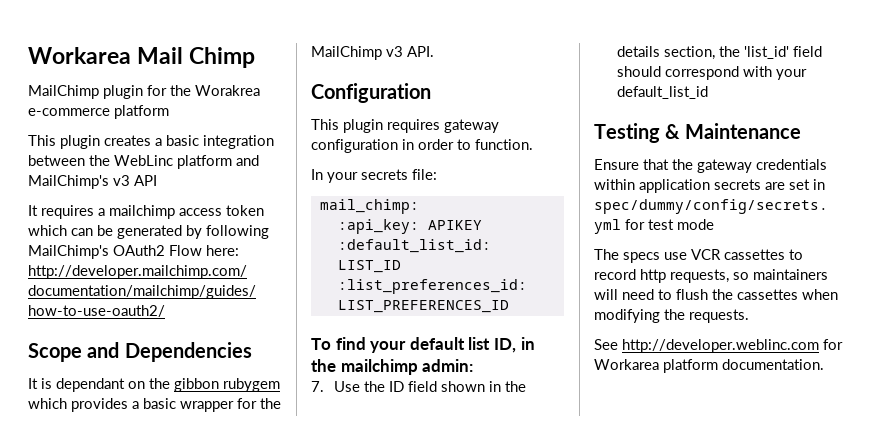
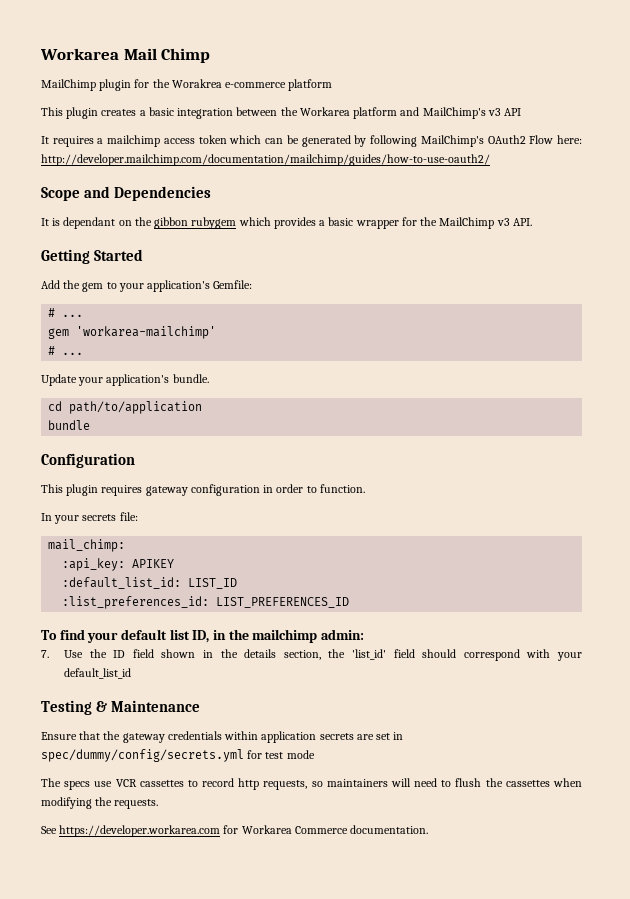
[114,155,173,166] WebLinc -> [299,107,350,116] Workarea
(434, 51) none -> [41,249,144,264] [41,280,253,292] [48,308,84,317] [48,326,217,339] [48,346,84,355] [41,374,209,386] [48,401,203,414] [48,420,91,430] // Getting Started // Add the gem to your application's Gemfile: // # ... // gem 'workarea-mailchimp' // # ... // Update your application's bundle. // cd path/to/application // bundle
[622,339,819,353] http://developer.weblinc.com -> [59,825,221,837] https://developer.workarea.com
[663,359,718,373] platform -> [294,826,348,834] Commerce

